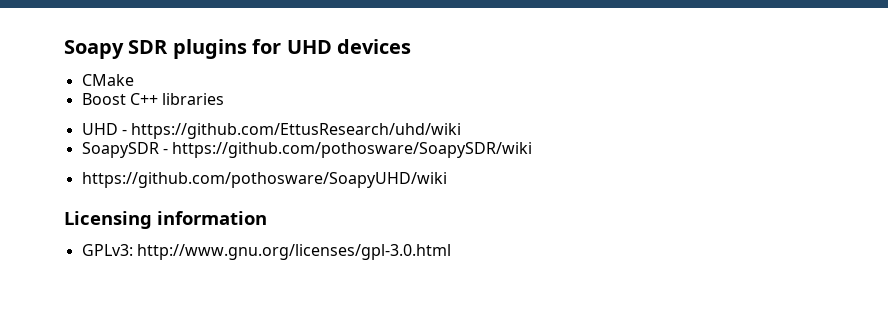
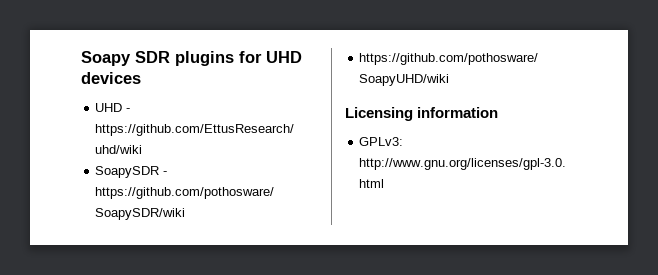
[81,74,134,86] [81,93,225,105] // CMake // Boost C++ libraries -> (141, 78) none

